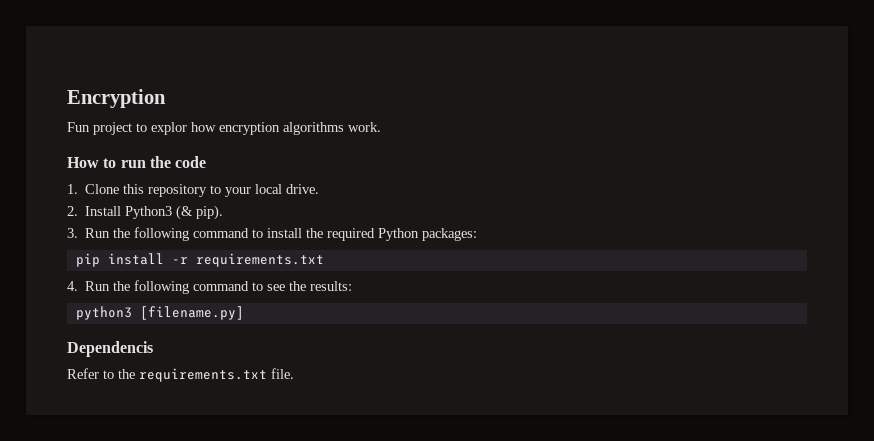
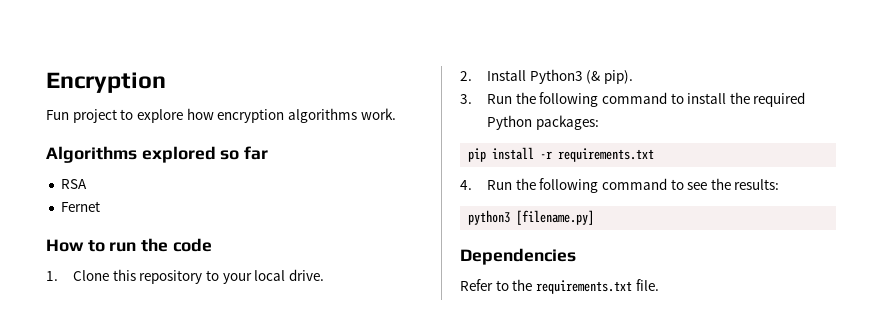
[151,122,187,135] explor -> [136,109,183,123] explore
(381, 127) none -> [46,146,269,163] [60,179,87,189] [60,201,100,212] // Algorithms explored so far // RSA // Fernet
[67,341,153,357] Dependencis -> [460,248,576,265] Dependencies

